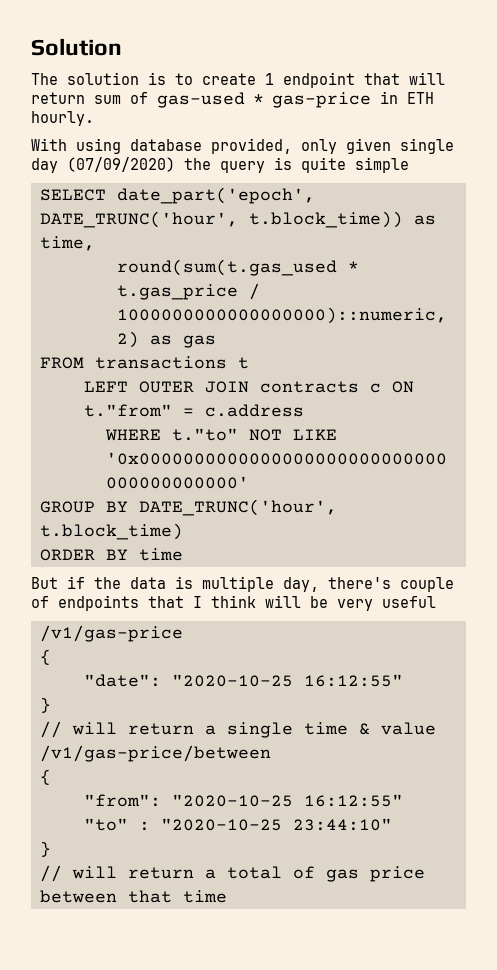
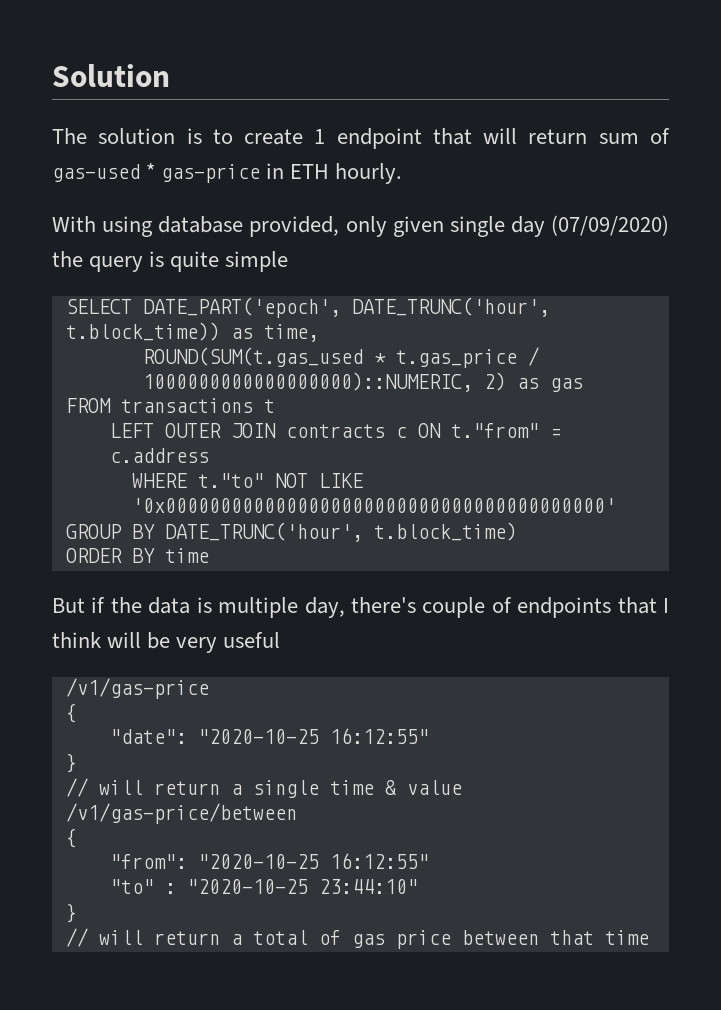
[116,187,315,204] date_part('epoch', -> [142,297,341,318] DATE_PART('epoch',
[116,259,337,276] round(sum(t.gas_used -> [142,347,363,367] ROUND(SUM(t.gas_used
[116,307,447,324] 1000000000000000000)::numeric, -> [142,372,473,392] 1000000000000000000)::NUMERIC,

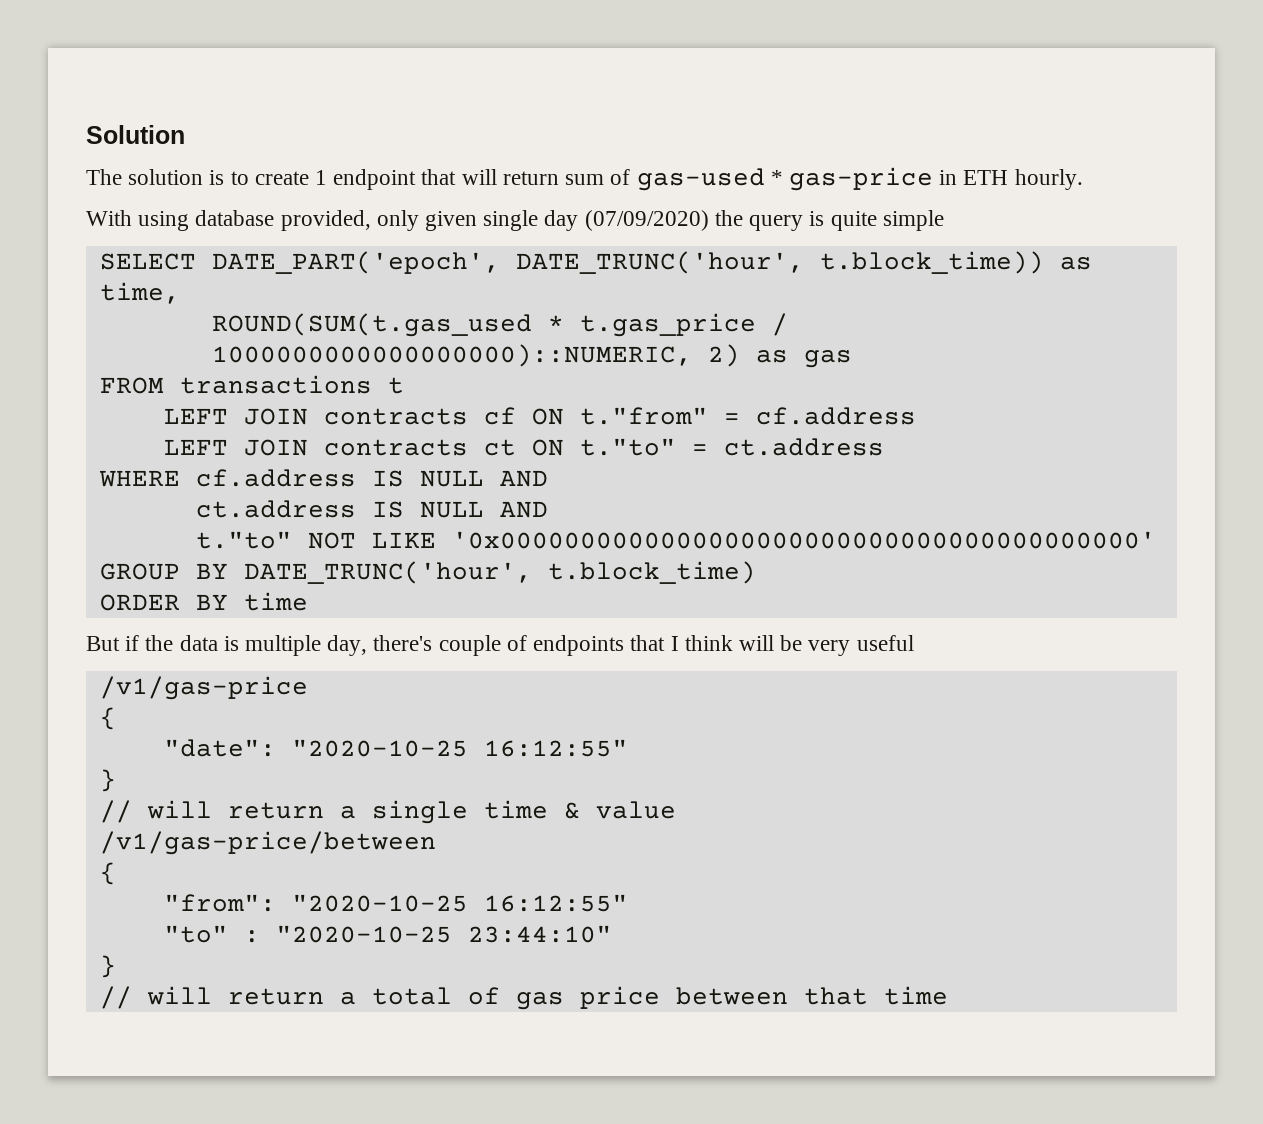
[164,423,407,438] OUTER JOIN contracts c -> [243,407,516,425] JOIN contracts cf
[109,448,209,463] [131,473,187,488] c.address // WHERE -> [755,407,916,425] [163,438,884,456] [98,469,548,487] [195,500,548,518] cf.address // LEFT JOIN contracts ct ON t."to" = ct.address // WHERE cf.address IS NULL AND // ct.address IS NULL AND //

